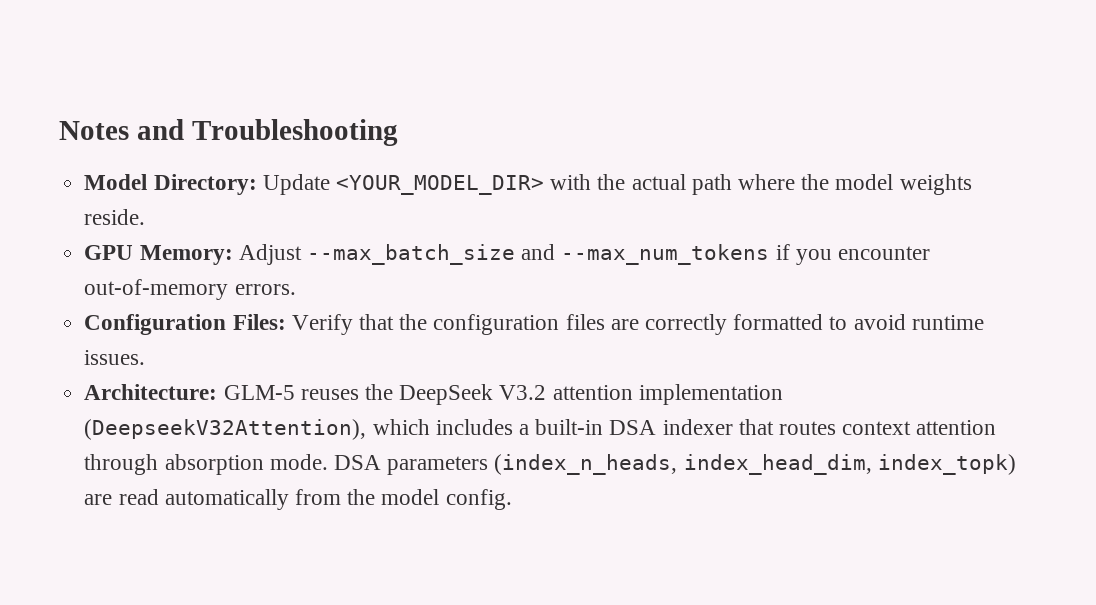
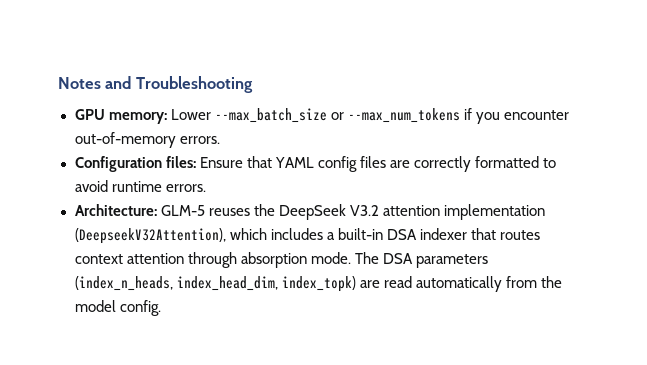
[84,174,972,195] [84,209,146,225] [84,244,556,265] Model Directory: Update <YOUR_MODEL_DIR> with the actual path where the model weights reside. // GPU Memory: Adjust --max_batch_size and -> [74,108,344,124] GPU memory: Lower --max_batch_size or
[232,314,560,335] Files: Verify that the configuration -> [165,156,357,172] files: Ensure that YAML config
[84,350,146,365] issues. -> [165,184,206,192] errors.
(328, 462) none -> [354,252,379,264] The

